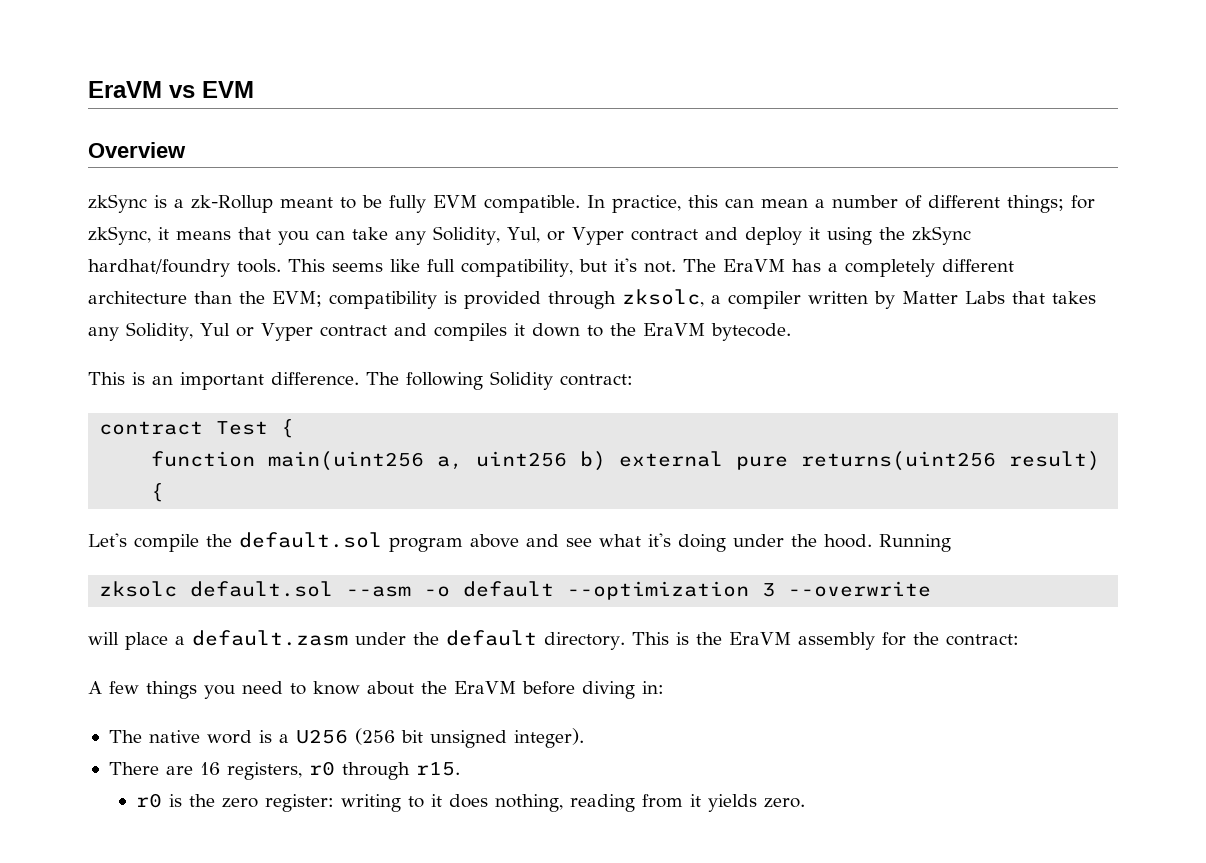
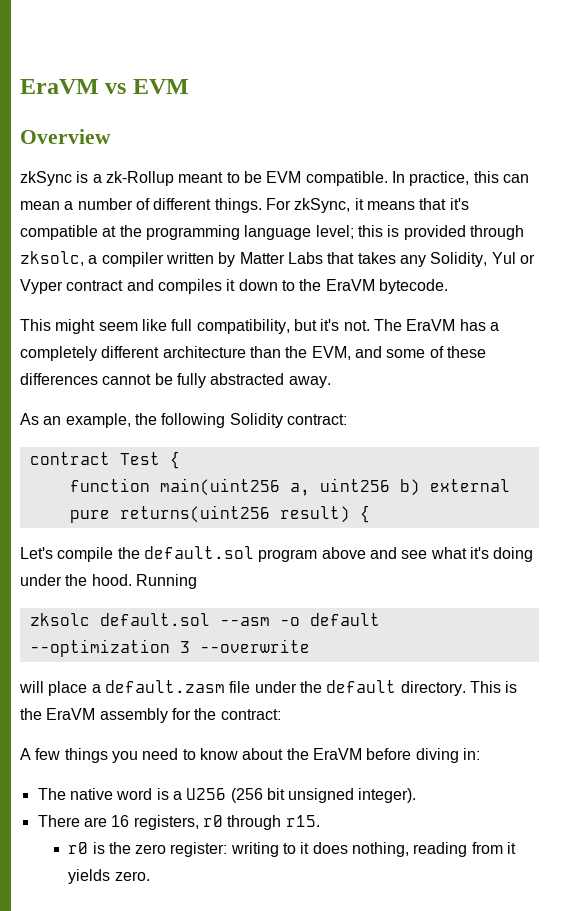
[389,195,426,213] fully -> (262, 177) none
[1007,195,1095,213] things; for -> [214,198,291,213] things. For
[278,226,971,245] [88,258,1014,277] [88,291,437,309] you can take any Solidity, Yul, or Vyper contract and deploy it using the zkSync hardhat/foundry tools. This seems like full compatibility, but it's not. The EraVM has a completely different architecture than the EVM; compatibility -> [449,198,469,210] [20,225,383,240] it's compatible at the programming language level; this
[132,372,399,390] is an important difference. The -> [55,319,499,334] [20,346,486,361] [20,373,331,388] [20,413,157,428] might seem like full compatibility, but it's not. The EraVM has a completely different architecture than the EVM, and some of these differences cannot be fully abstracted away. // As an example, the
(348, 638) none -> [229,681,251,693] file

